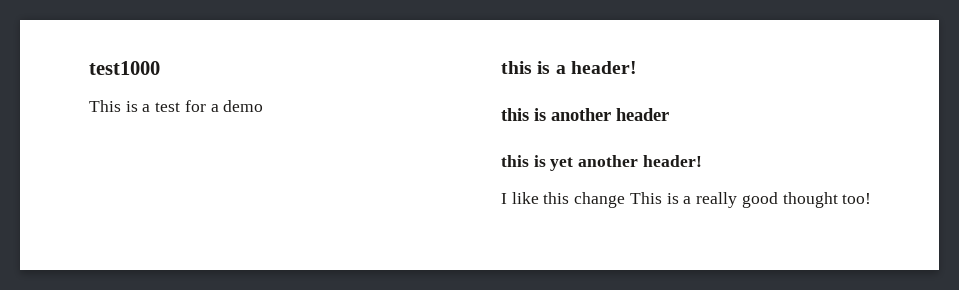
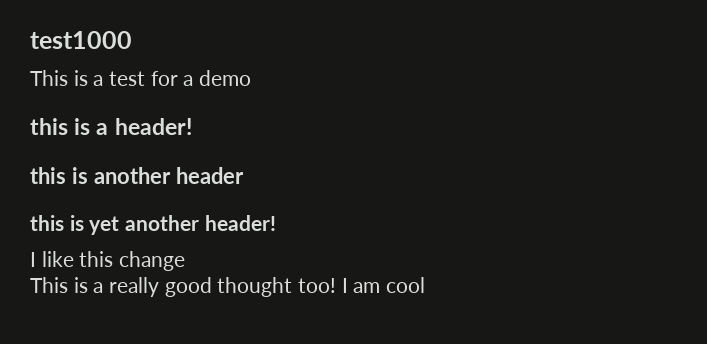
(626, 200) none -> (186, 261) //
(872, 198) none -> [341,277,426,293] I am cool

